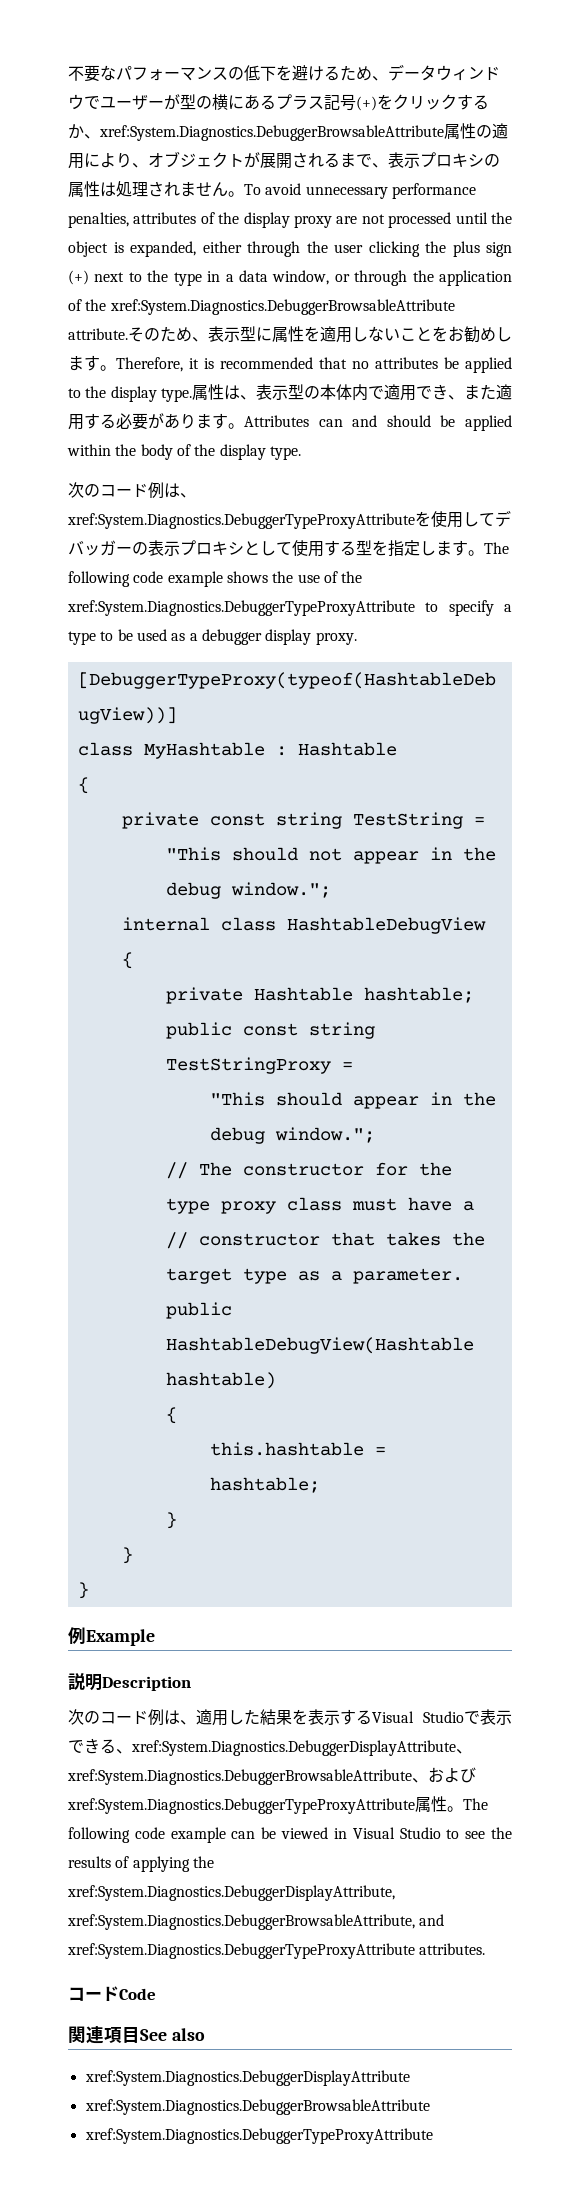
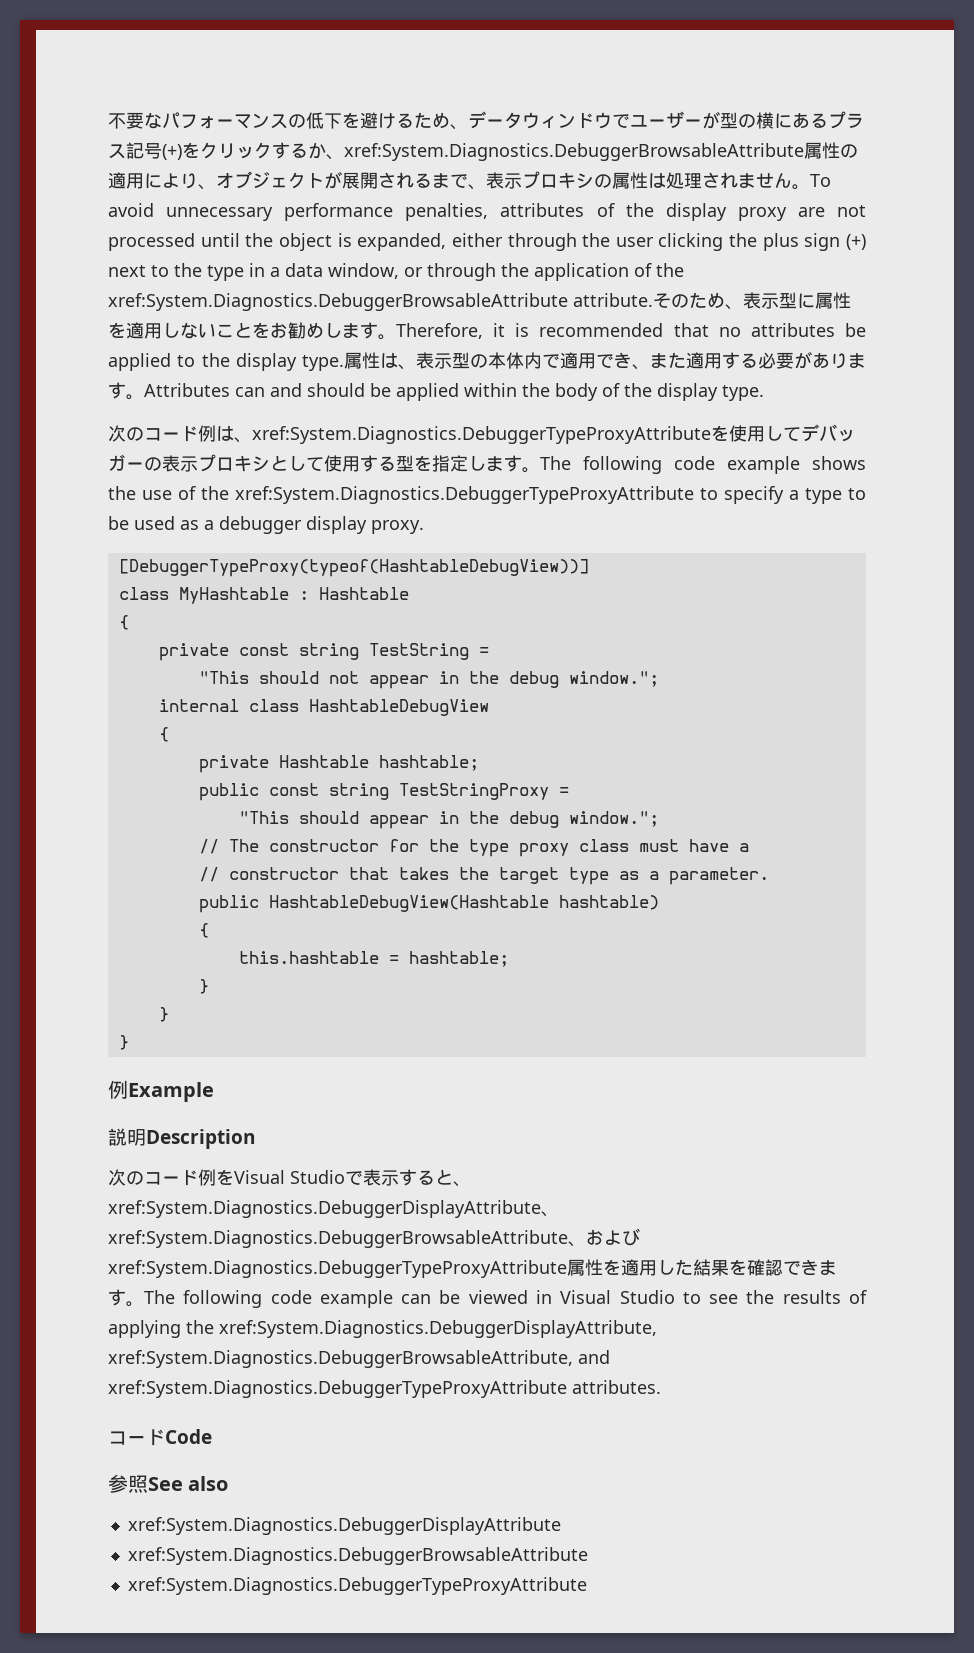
[164,1709,372,1726] は、適用した結果を表示する -> [216,1169,234,1185] を
[68,1738,116,1754] できる -> [399,1169,453,1186] すると
(447, 1804) none -> [603,1259,837,1276] [108,1289,126,1306] を適用した結果を確認できます
[68,2026,140,2044] 関連項目 -> [108,1474,148,1493] 参照

